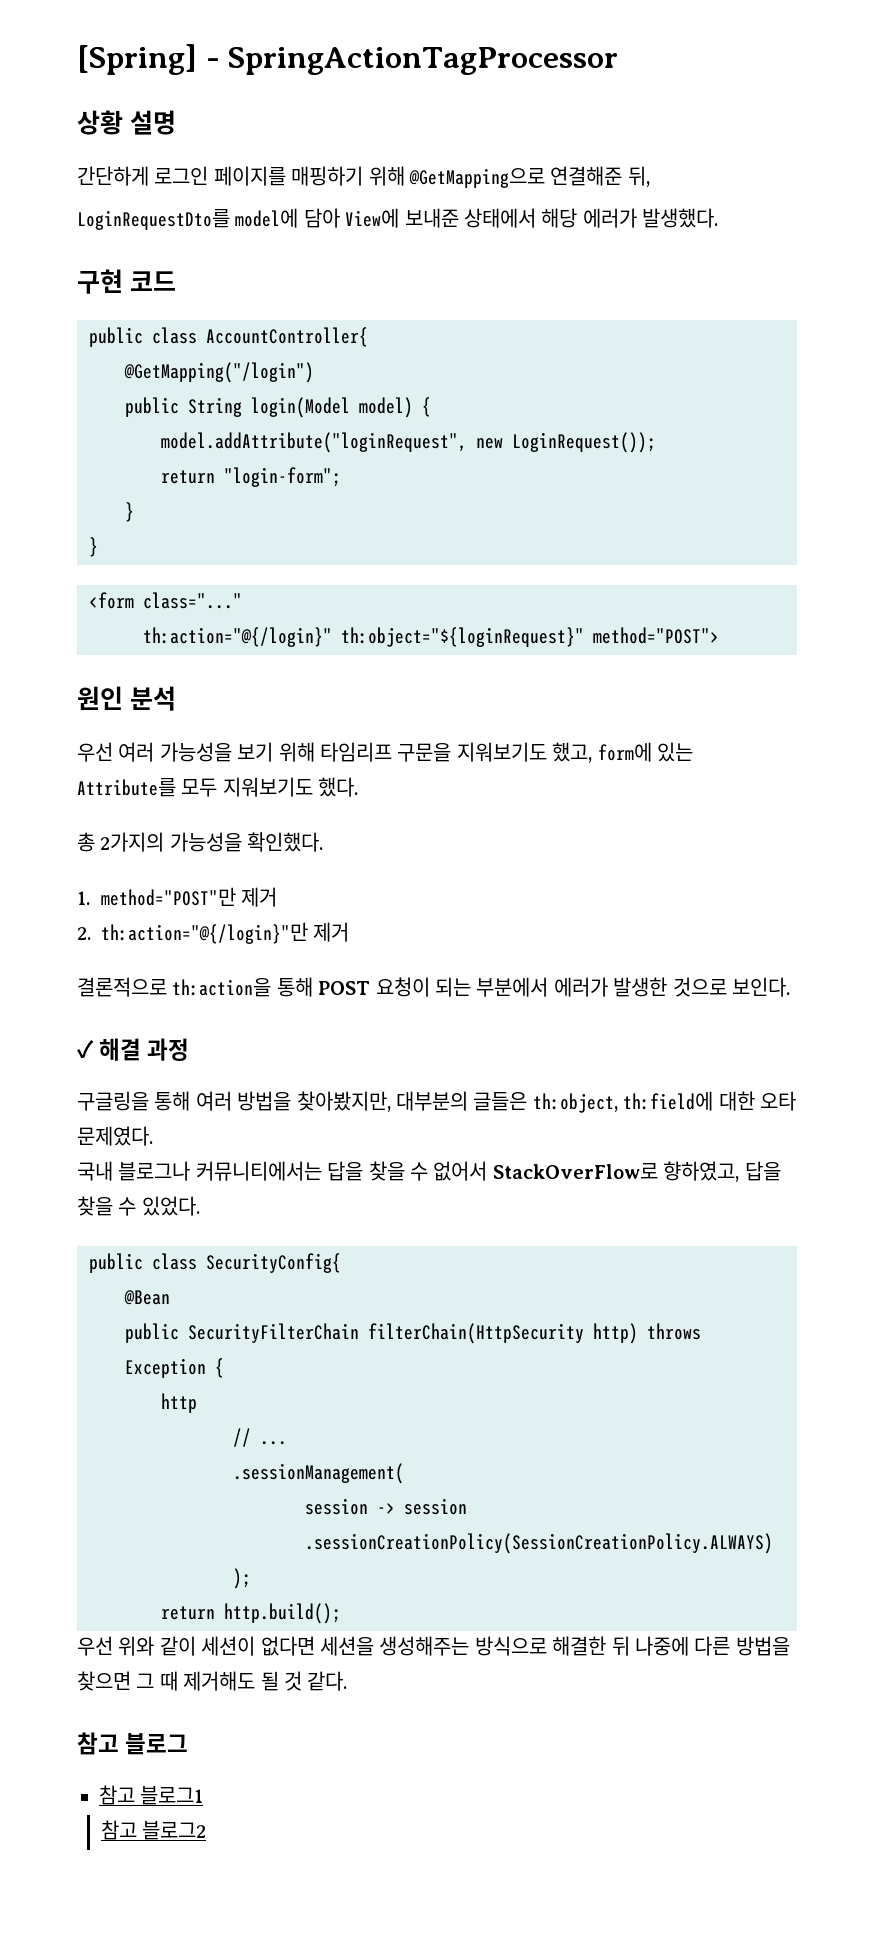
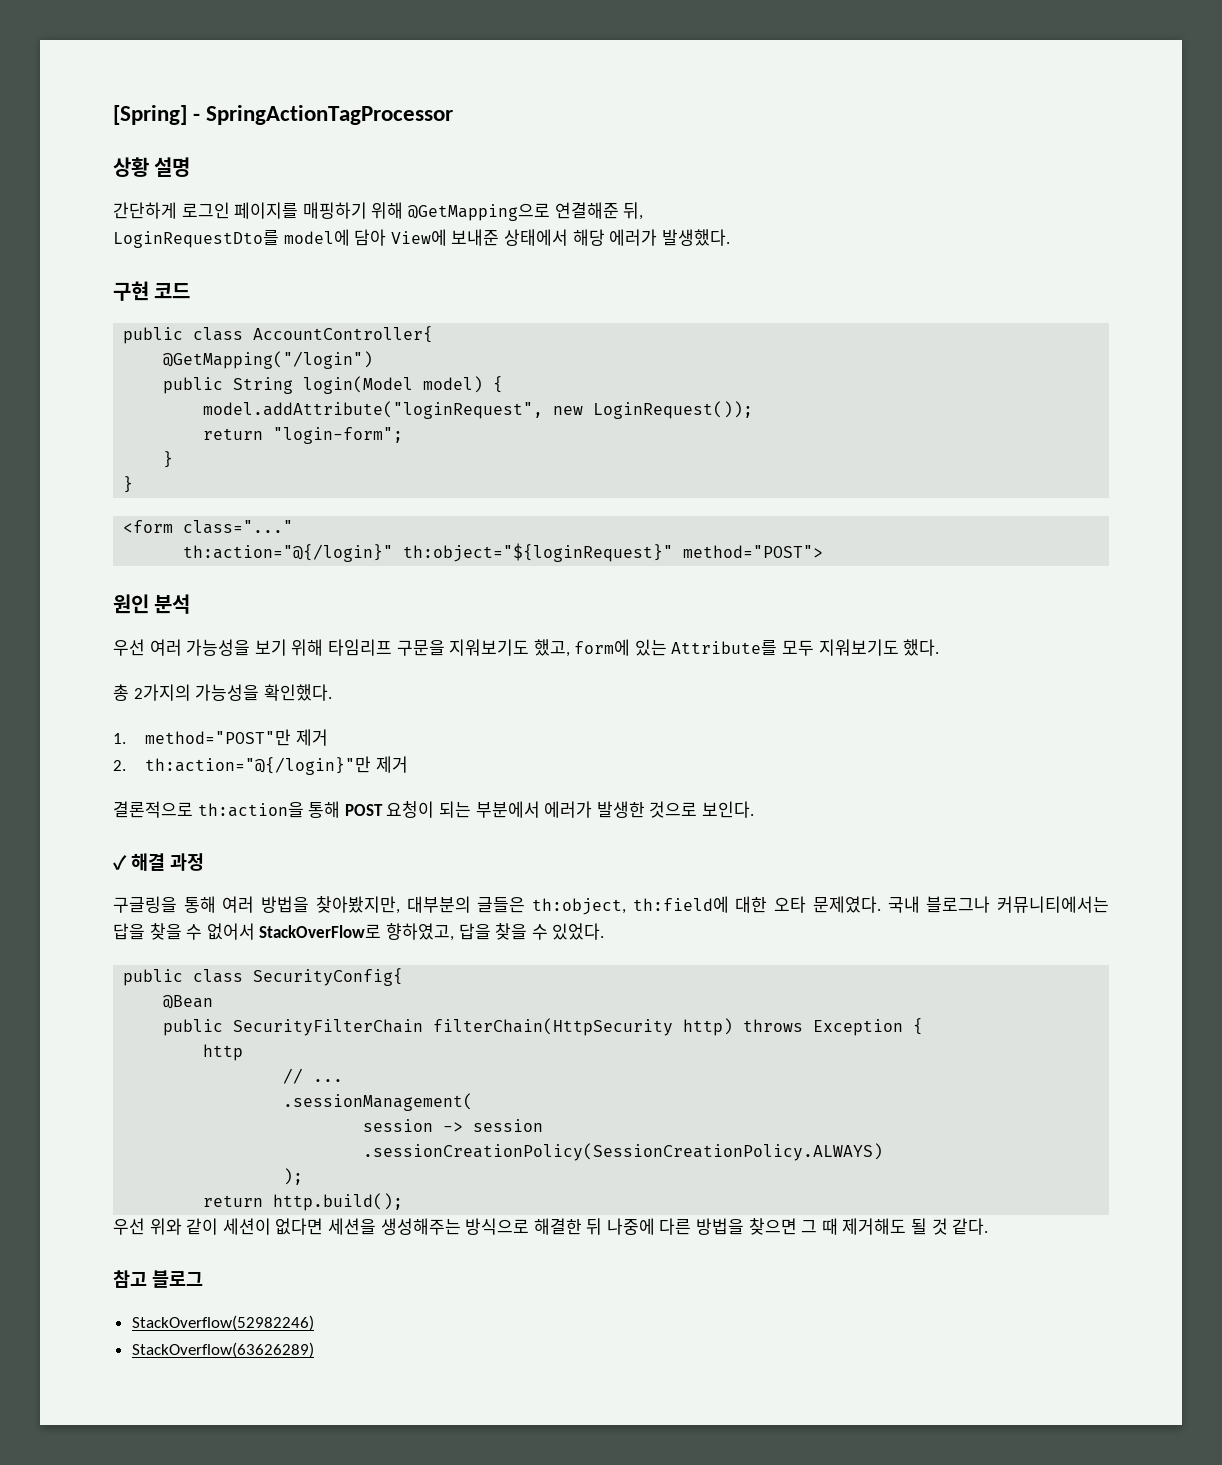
(153, 1136) // -> (881, 904) none
[99,1785,204,1805] [101,1820,207,1840] 참고 블로그1 // 참고 블로그2 -> [131,1315,314,1331] [131,1342,314,1358] StackOverflow(52982246) // StackOverflow(63626289)

